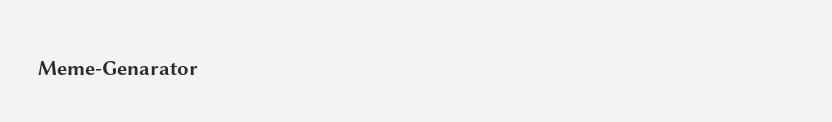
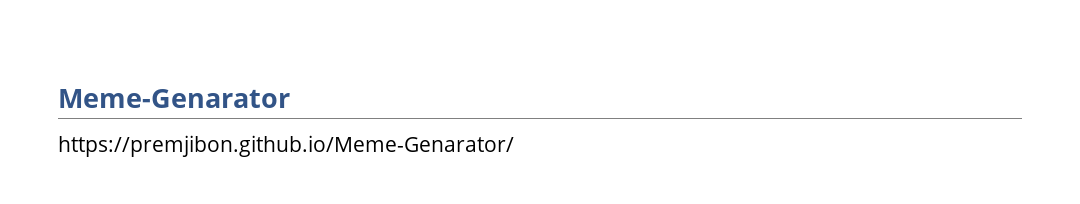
(198, 68) none -> [58,135,514,157] // https://premjibon.github.io/Meme-Genarator/

